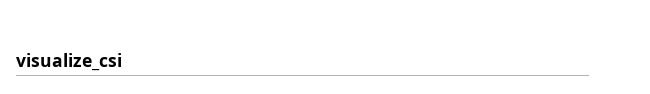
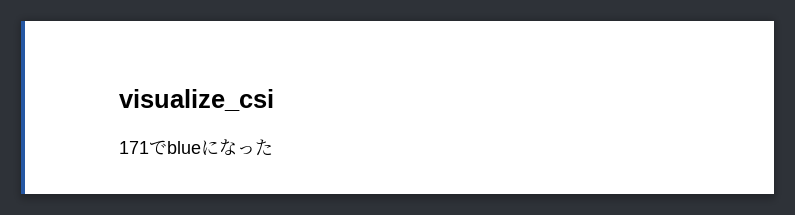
(122, 62) none -> [119,139,273,156] // 171でblueになった

